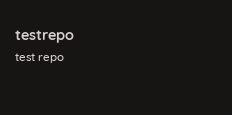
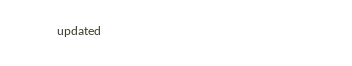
[15,30,74,43] [15,53,65,63] testrepo // test repo -> [57,26,101,37] updated

